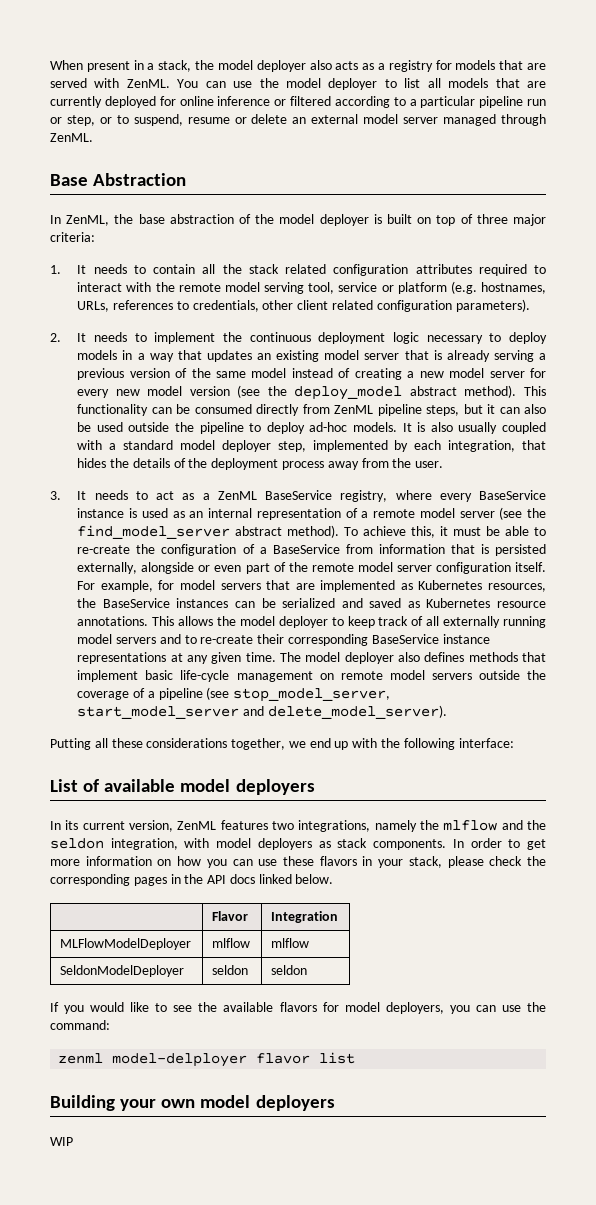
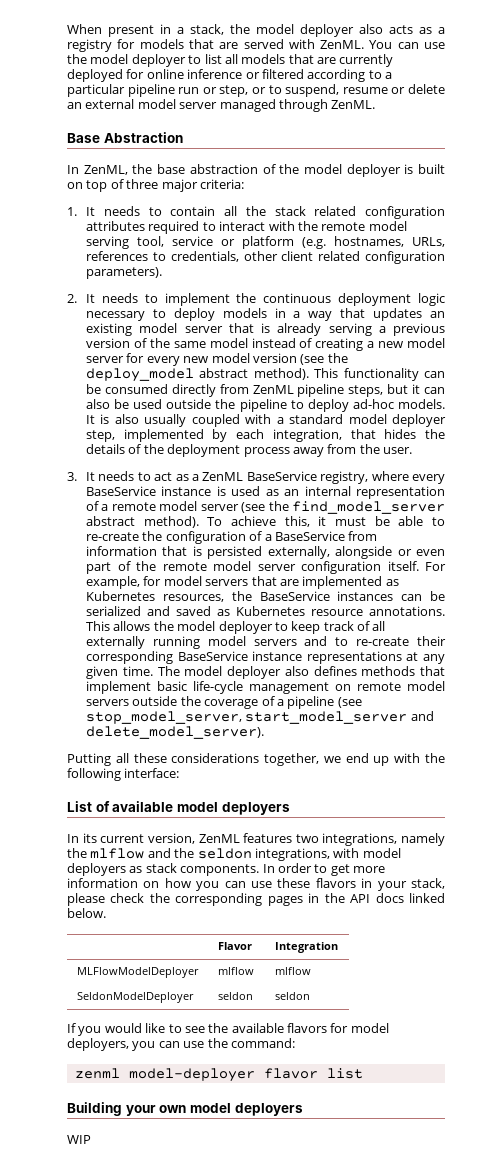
[110,838,178,850] integration, -> [254,848,330,861] integrations,
[112,1053,248,1067] model-delployer -> [128,1068,255,1082] model-deployer

